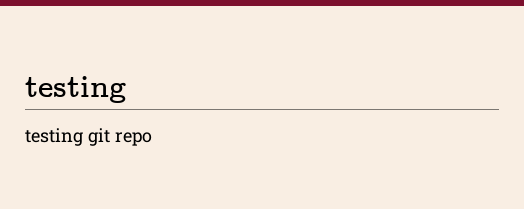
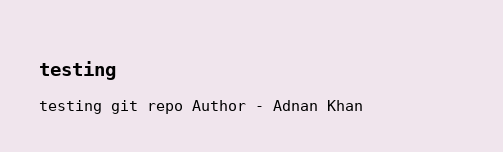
(152, 139) none -> [192,100,363,111] Author - Adnan Khan

